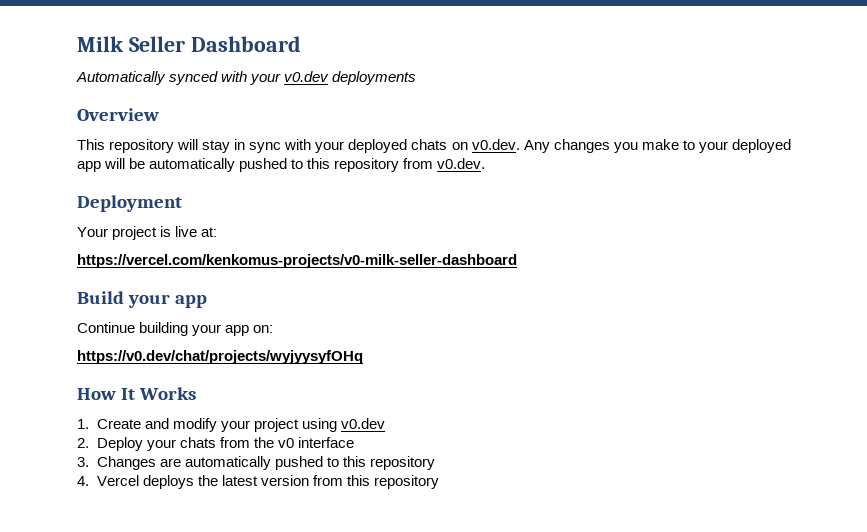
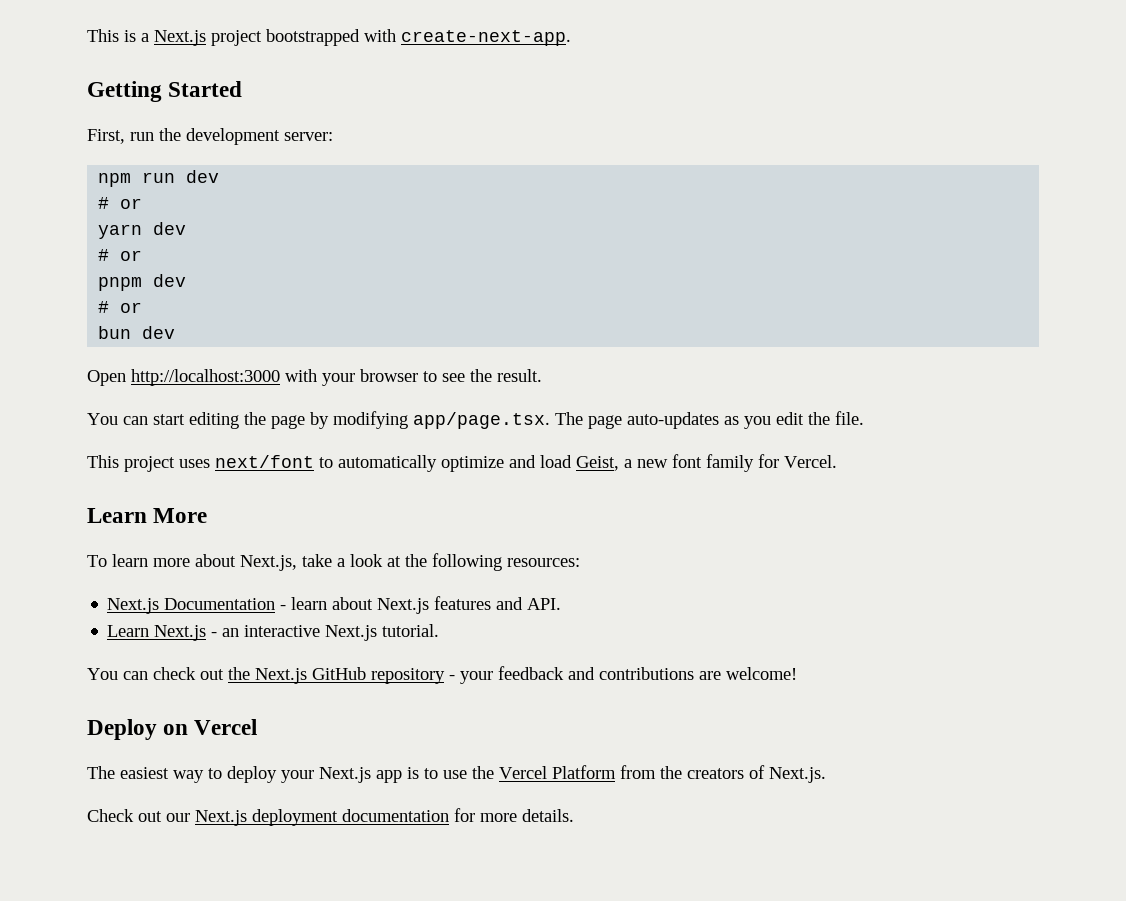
[77,36,301,52] [76,71,417,85] [77,108,159,121] [77,139,791,153] [77,158,486,172] [77,195,182,212] [77,226,218,240] [77,254,517,268] [77,291,208,308] [77,322,274,336] [77,350,363,364] [77,387,197,400] [77,418,386,432] [77,437,355,451] [77,456,436,470] [77,475,440,489] Milk Seller Dashboard // Automatically synced with your v0.dev deployments // Overview // This repository will stay in sync with your deployed chats on v0.dev. Any changes you make to your deployed app will be automatically pushed to this repository from v0.dev. // Deployment // Your project is live at: // https://vercel.com/kenkomus-projects/v0-milk-seller-dashboard // Build your app // Continue building your app on: // https://v0.dev/chat/projects/wyjyysyfOHq // How It Works // 1. Create and modify your project using v0.dev // 2. Deploy your chats from the v0 interface // 3. Changes are automatically pushed to this repository // 4. Vercel deploys the latest version from this repository -> [87,29,571,46] [87,81,243,102] [87,128,333,145] [98,170,220,187] [98,197,143,209] [98,222,187,239] [98,249,143,261] [98,274,187,291] [98,301,143,313] [98,326,176,339] [87,369,542,386] [87,411,864,429] [87,454,837,472] [87,508,208,523] [87,553,580,571] [107,596,562,614] [107,624,440,641] [87,666,797,684] [87,719,258,740] [87,765,826,783] [87,808,574,826] This is a Next.js project bootstrapped with create-next-app. // Getting Started // First, run the development server: // npm run dev // # or // yarn dev // # or // pnpm dev // # or // bun dev // Open http://localhost:3000 with your browser to see the result. // You can start editing the page by modifying app/page.tsx. The page auto-updates as you edit the file. // This project uses next/font to automatically optimize and load Geist, a new font family for Vercel. // Learn More // To learn more about Next.js, take a look at the following resources: // Next.js Documentation - learn about Next.js features and API. // Learn Next.js - an interactive Next.js tutorial. // You can check out the Next.js GitHub repository - your feedback and contributions are welcome! // Deploy on Vercel // The easiest way to deploy your Next.js app is to use the Vercel Platform from the creators of Next.js. // Check out our Next.js deployment documentation for more details.

